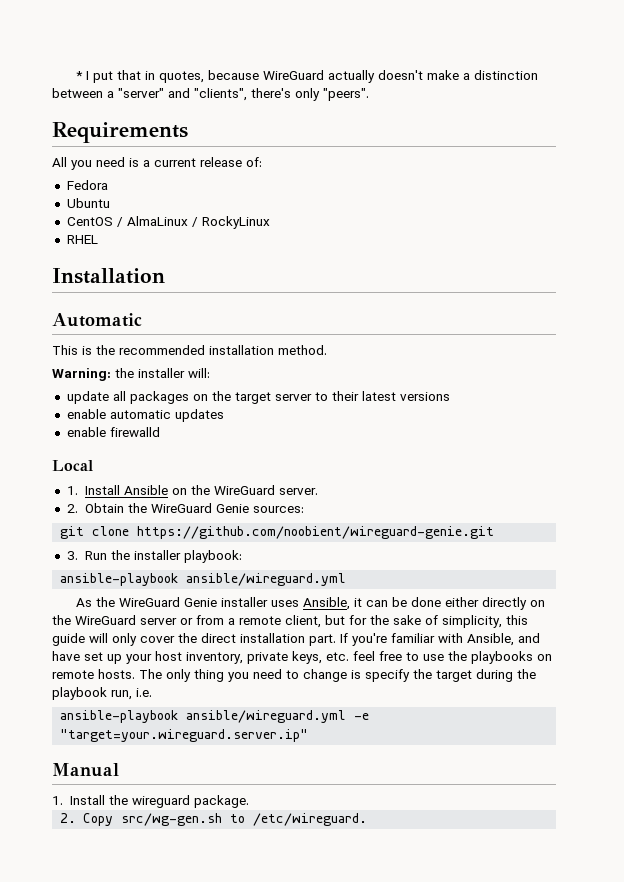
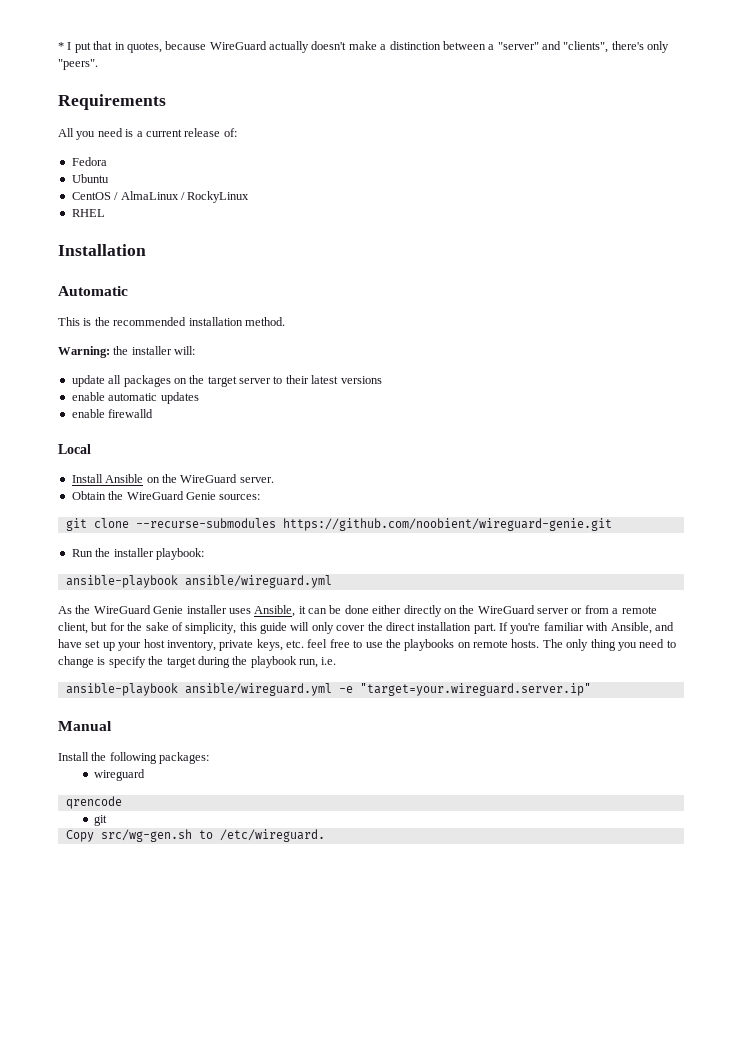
[66,486,78,495] 1. -> (91, 449) none
[66,504,78,513] 2. -> (274, 480) none
(130, 531) none -> [135,518,276,528] --recurse-submodules
[66,551,78,560] 3. -> (612, 524) none
[52,796,63,805] 1. -> (112, 726) none
(128, 800) none -> [109,752,210,764] following packages: //
[193,795,249,808] [60,813,77,823] package. // 2. -> [65,796,122,809] [93,815,107,826] // qrencode // git //

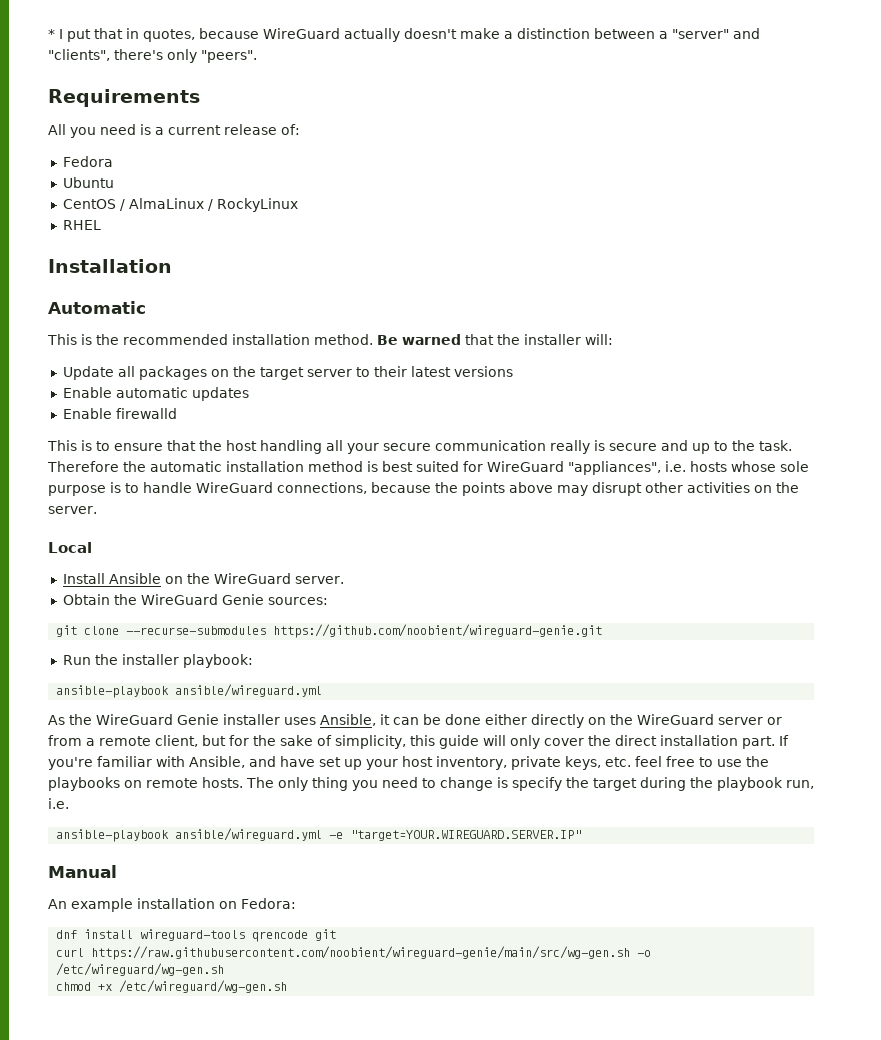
[58,346,110,358] // Warning: -> [377,334,494,345] Be warned that
[71,375,105,387] update -> [62,366,114,380] Update
[71,392,105,401] enable -> [62,387,112,398] Enable
[71,409,105,418] enable -> [62,408,112,419] Enable
(154, 413) none -> [47,440,792,454] [47,461,809,475] [48,482,799,496] [48,506,97,514] // This is to ensure that the host handling all your secure communication really is secure and up to the task. Therefore the automatic installation method is best suited for WireGuard "appliances", i.e. hosts whose sole purpose is to handle WireGuard connections, because the points above may disrupt other activities on the server.
[359,683,591,696] "target=your.wireguard.server.ip" -> [350,830,582,841] "target=YOUR.WIREGUARD.SERVER.IP"
[58,752,210,764] [93,769,145,781] Install the following packages: // wireguard // -> [48,898,296,912] [56,929,246,941] An example installation on Fedora: // dnf install wireguard-tools
(122, 802) // -> (309, 936) none
[65,829,325,842] Copy src/wg-gen.sh to /etc/wireguard. -> [56,946,652,960] [56,963,225,976] [56,980,288,993] curl https://raw.githubusercontent.com/noobient/wireguard-genie/main/src/wg-gen.sh -o /etc/wireguard/wg-gen.sh // chmod +x /etc/wireguard/wg-gen.sh

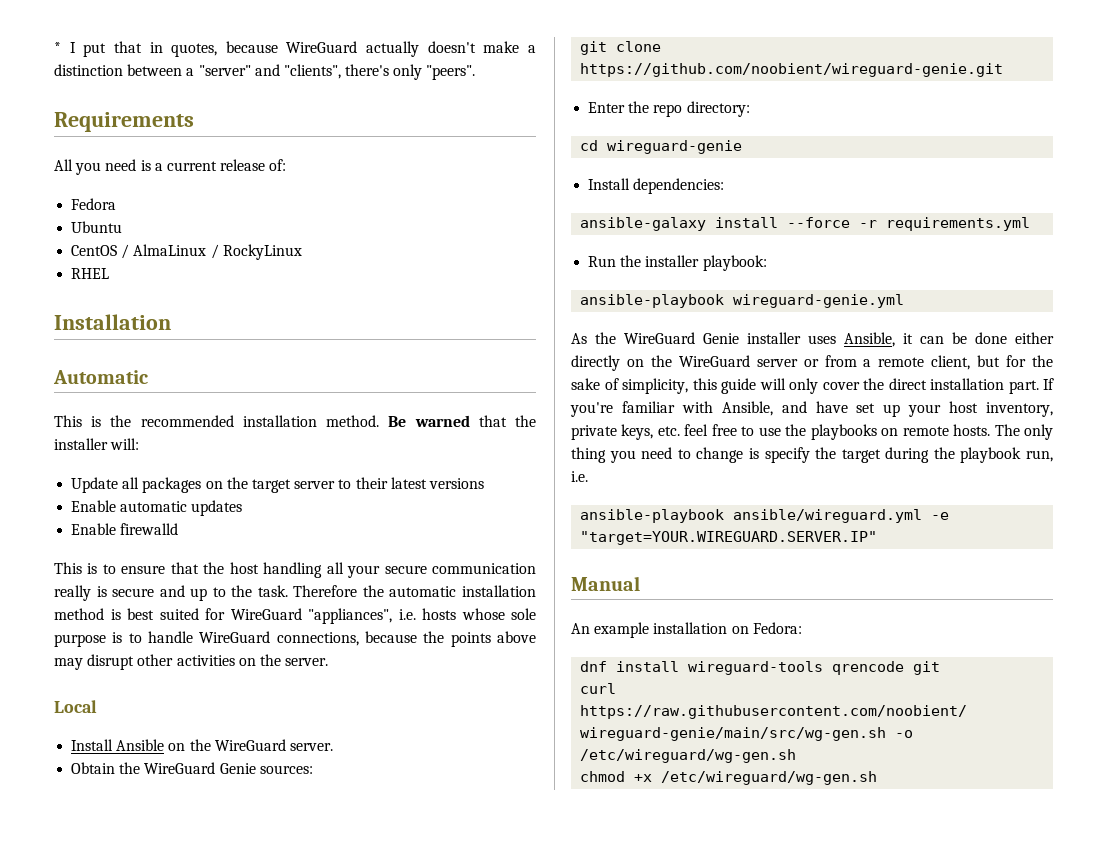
[126,626,267,635] --recurse-submodules -> (662, 46) none
(603, 631) none -> [588,101,750,117] [580,140,743,154] [588,178,725,194] [580,217,1031,231] // Enter the repo directory: // cd wireguard-genie // Install dependencies: // ansible-galaxy install --force -r requirements.yml
[175,684,323,697] ansible/wireguard.yml -> [733,294,905,308] wireguard-genie.yml

